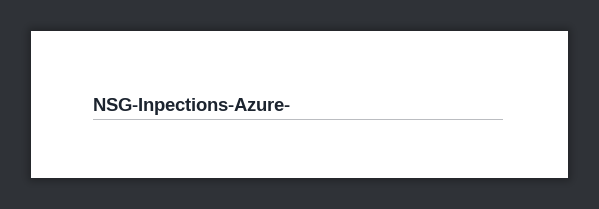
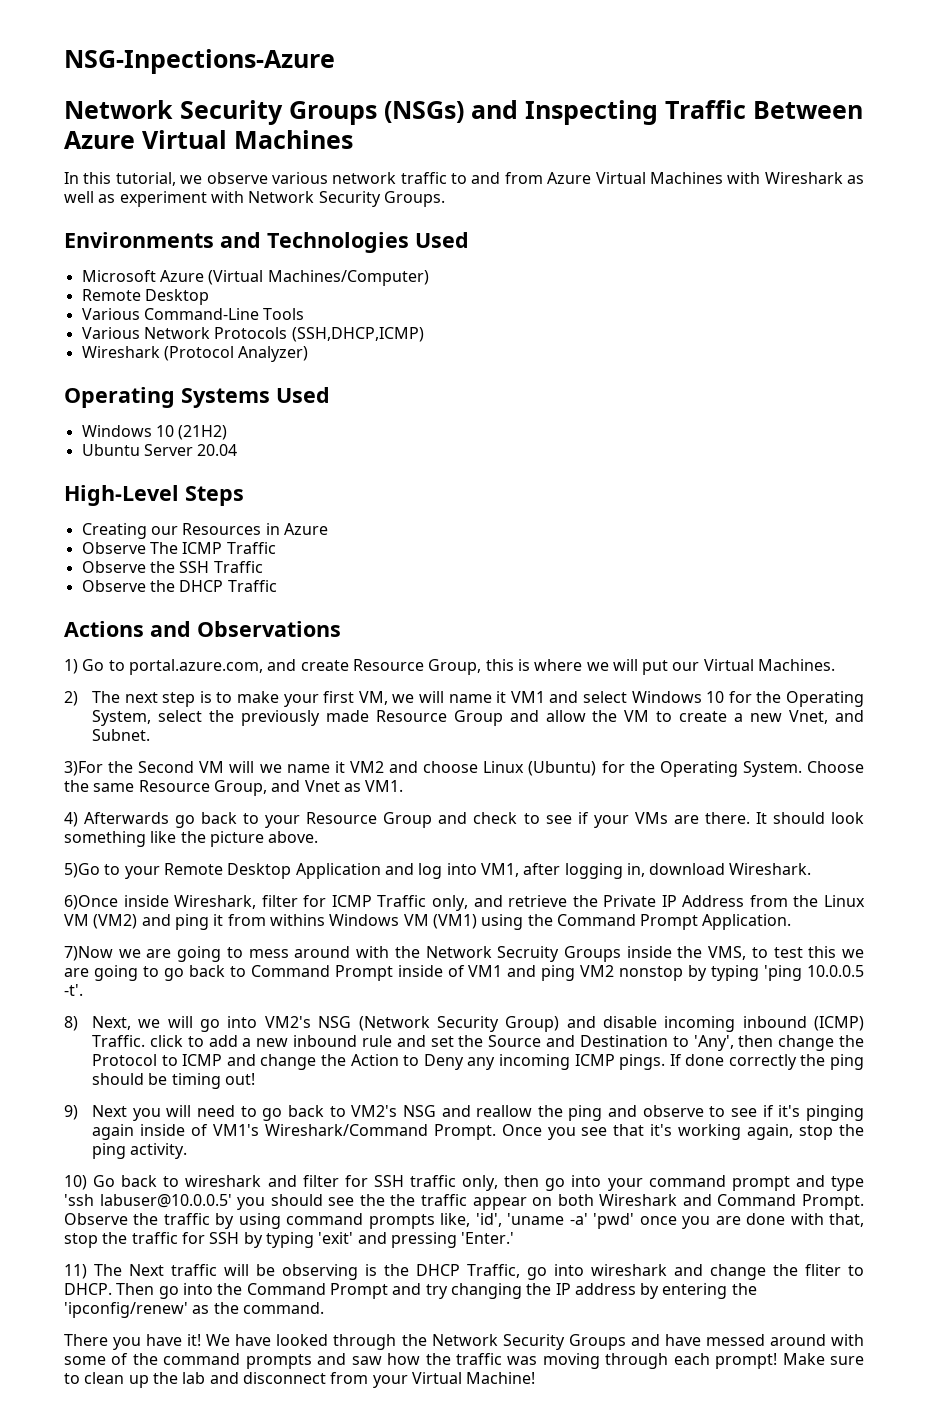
[93,98,290,115] NSG-Inpections-Azure- -> [64,49,335,74] [64,100,863,125] [64,130,353,149] [64,172,864,186] [64,191,445,207] [64,232,469,253] [81,270,429,286] [81,289,209,305] [81,308,305,320] [81,327,424,342] [81,346,309,362] [64,387,330,408] [81,425,228,440] [81,444,238,456] [64,485,244,506] [81,523,328,539] [81,542,276,554] [81,561,263,573] [81,580,277,592] [64,621,341,637] [64,659,836,675] [64,691,864,707] [92,710,864,726] [92,729,151,741] [64,761,865,777] [64,780,404,796] [64,812,865,828] [64,831,319,847] [64,863,812,879] [64,895,865,911] [64,914,792,930] [64,946,864,962] [64,965,865,981] [64,984,83,996] [64,1016,864,1032] [92,1035,864,1051] [92,1054,864,1070] [92,1073,256,1089] [64,1105,865,1121] [92,1124,864,1140] [92,1143,188,1159] [64,1175,864,1191] [64,1194,864,1210] [64,1213,865,1229] [64,1232,515,1248] [64,1264,864,1280] [64,1283,757,1299] [64,1302,324,1318] [64,1334,864,1350] [64,1353,864,1369] [64,1372,536,1388] NSG-Inpections-Azure // Network Security Groups (NSGs) and Inspecting Traffic Between Azure Virtual Machines // In this tutorial, we observe various network traffic to and from Azure Virtual Machines with Wireshark as well as experiment with Network Security Groups. // Environments and Technologies Used // Microsoft Azure (Virtual Machines/Computer) // Remote Desktop // Various Command-Line Tools // Various Network Protocols (SSH,DHCP,ICMP) // Wireshark (Protocol Analyzer) // Operating Systems Used // Windows 10 (21H2) // Ubuntu Server 20.04 // High-Level Steps // Creating our Resources in Azure // Observe The ICMP Traffic // Observe the SSH Traffic // Observe the DHCP Traffic // Actions and Observations // 1) Go to portal.azure.com, and create Resource Group, this is where we will put our Virtual Machines. // 2) The next step is to make your first VM, we will name it VM1 and select Windows 10 for the Operating System, select the previously made Resource Group and allow the VM to create a new Vnet, and Subnet. // 3)For the Second VM will we name it VM2 and choose Linux (Ubuntu) for the Operating System. Choose the same Resource Group, and Vnet as VM1. // 4) Afterwards go back to your Resource Group and check to see if your VMs are there. It should look something like the picture above. // 5)Go to your Remote Desktop Application and log into VM1, after logging in, download Wireshark. // 6)Once inside Wireshark, filter for ICMP Traffic only, and retrieve the Private IP Address from the Linux VM (VM2) and ping it from withins Windows VM (VM1) using the Command Prompt Application. // 7)Now we are going to mess around with the Network Secruity Groups inside the VMS, to test this we are going to go back to Command Prompt inside of VM1 and ping VM2 nonstop by typing 'ping 10.0.0.5 -t'. // 8) Next, we will go into VM2's NSG (Network Security Group) and disable incoming inbound (ICMP) Traffic. click to add a new inbound rule and set the Source and Destination to 'Any', then change the Protocol to ICMP and change the Action to Deny any incoming ICMP pings. If done correctly the ping should be timing out! // 9) Next you will need to go back to VM2's NSG and reallow the ping and observe to see if it's pinging again inside of VM1's Wireshark/Command Prompt. Once you see that it's working again, stop the ping activity. // 10) Go back to wireshark and filter for SSH traffic only, then go into your command prompt and type 'ssh labuser@10.0.0.5' you should see the the traffic appear on both Wireshark and Command Prompt. Observe the traffic by using command prompts like, 'id', 'uname -a' 'pwd' once you are done with that, stop the traffic for SSH by typing 'exit' and pressing 'Enter.' // 11) The Next traffic will be observing is the DHCP Traffic, go into wireshark and change the fliter to DHCP. Then go into the Command Prompt and try changing the IP address by entering the 'ipconfig/renew' as the command. // There you have it! We have looked through the Network Security Groups and have messed around with some of the command prompts and saw how the traffic was moving through each prompt! Make sure to clean up the lab and disconnect from your Virtual Machine!

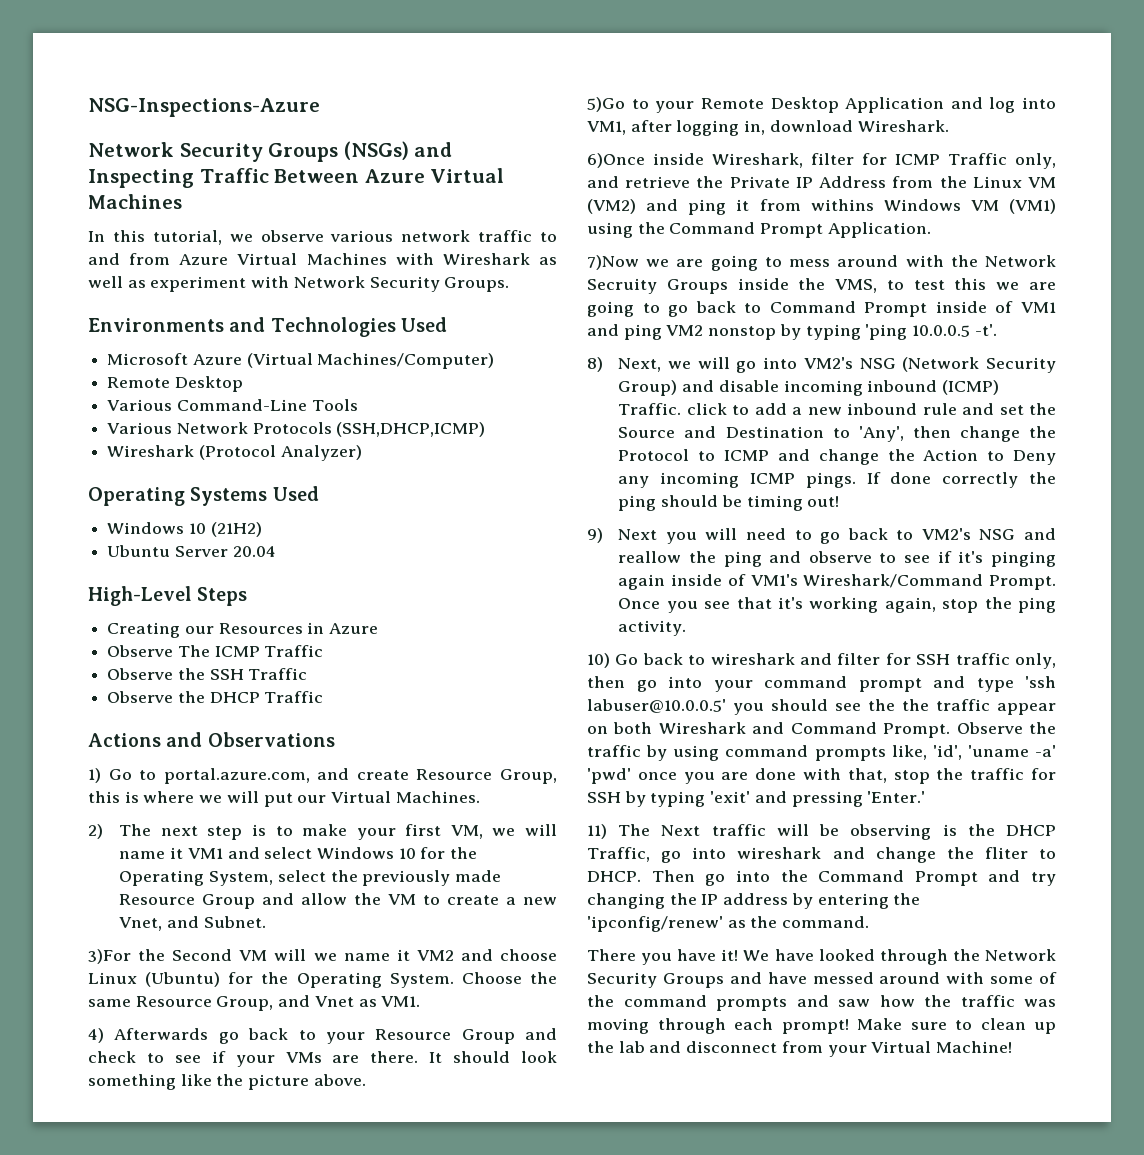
[64,49,335,74] NSG-Inpections-Azure -> [88,98,320,117] NSG-Inspections-Azure

